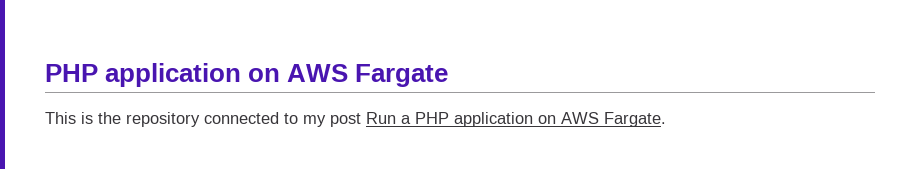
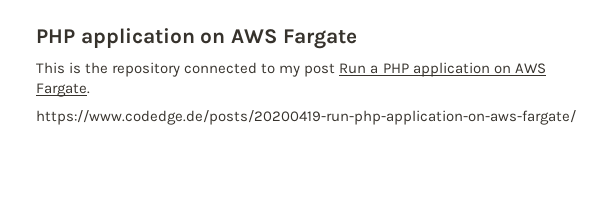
(666, 119) none -> [36,110,576,125] // https://www.codedge.de/posts/20200419-run-php-application-on-aws-fargate/

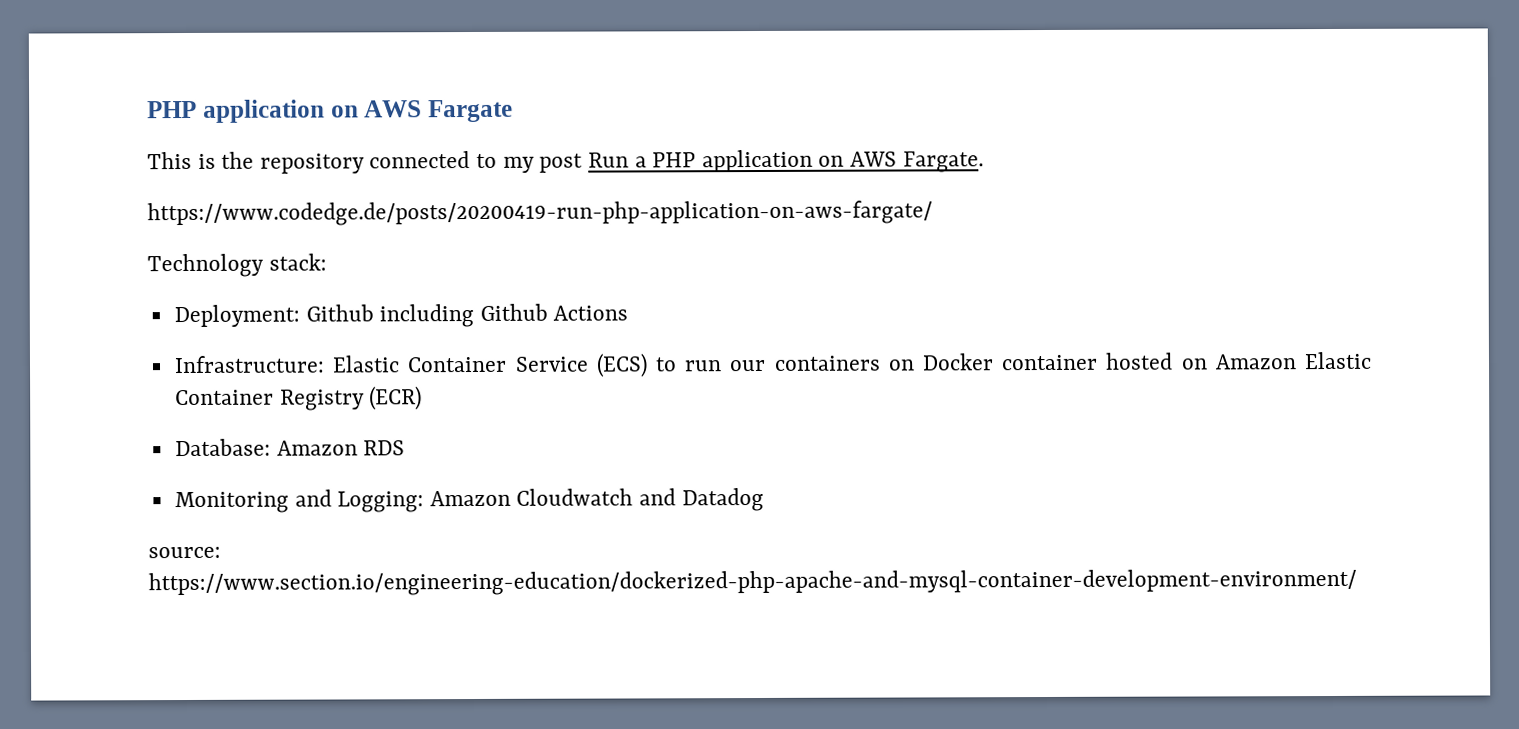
(576, 117) none -> [147,253,327,278] [173,303,629,328] [173,351,1373,378] [174,386,423,411] [174,438,406,457] [174,487,764,514] [148,546,221,559] [148,568,1357,597] // Technology stack: // Deployment: Github including Github Actions // Infrastructure: Elastic Container Service (ECS) to run our containers on Docker container hosted on Amazon Elastic Container Registry (ECR) // Database: Amazon RDS // Monitoring and Logging: Amazon Cloudwatch and Datadog // source: https://www.section.io/engineering-education/dockerized-php-apache-and-mysql-container-development-environment/

